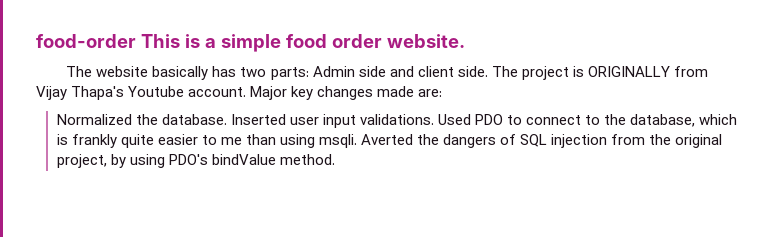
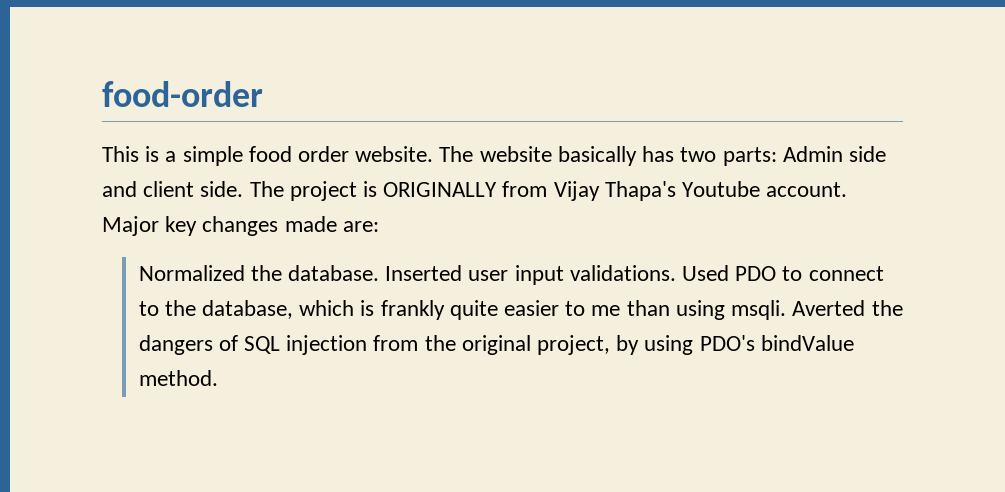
(136, 41) none -> (263, 94) //
(465, 41) // -> (434, 154) none

